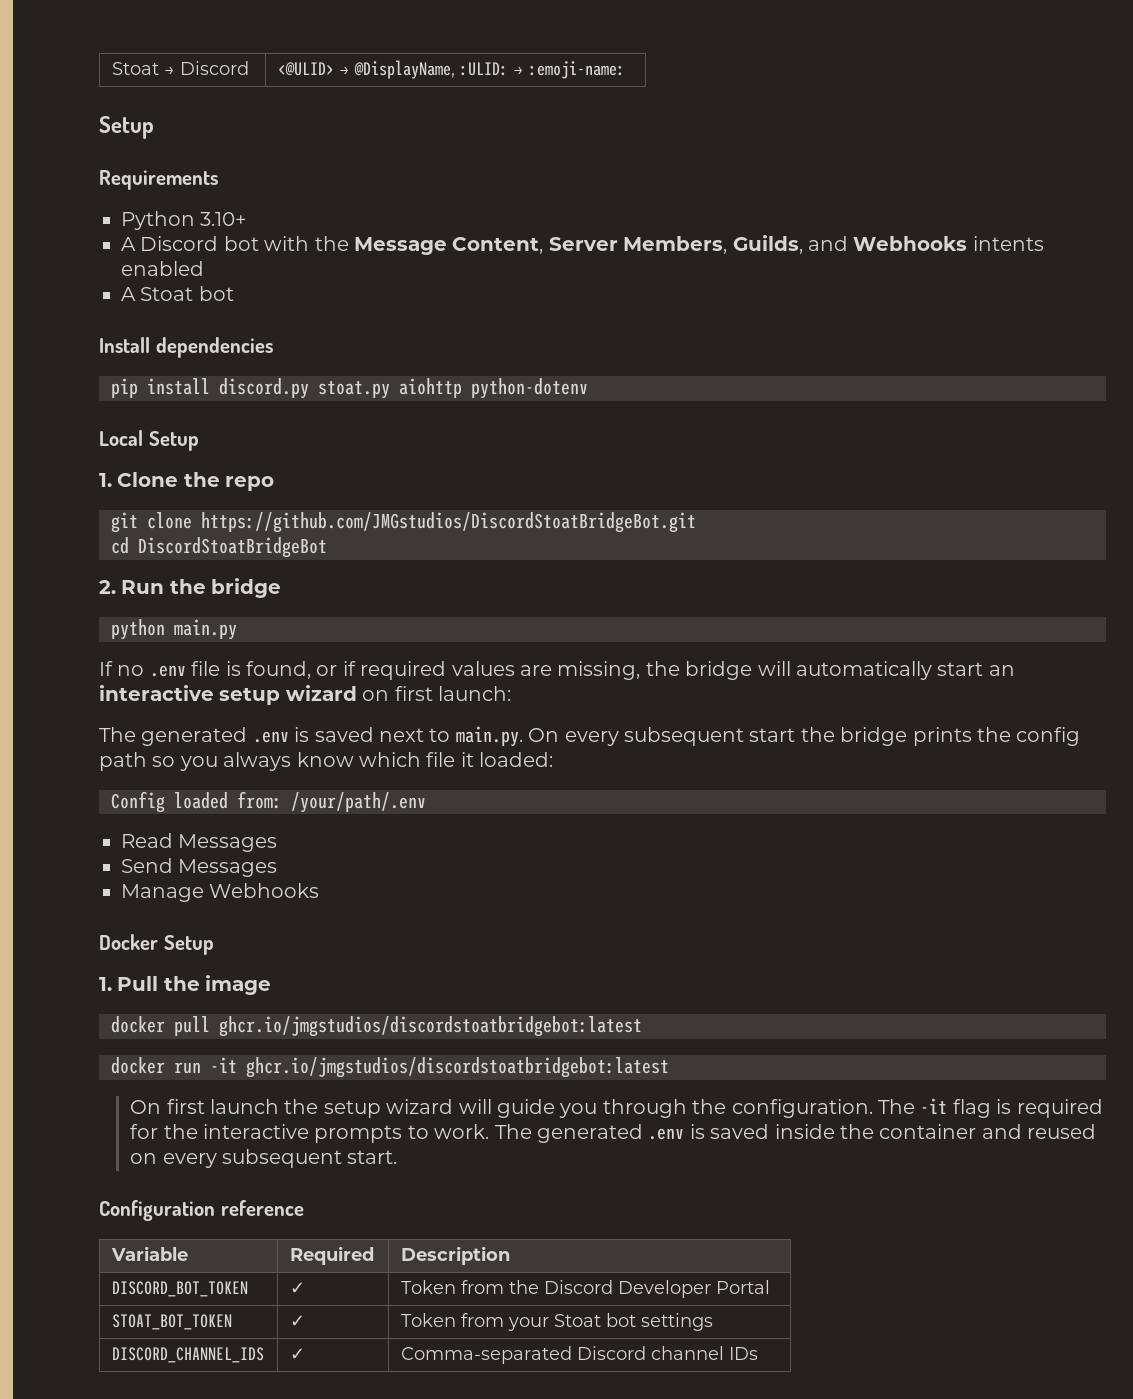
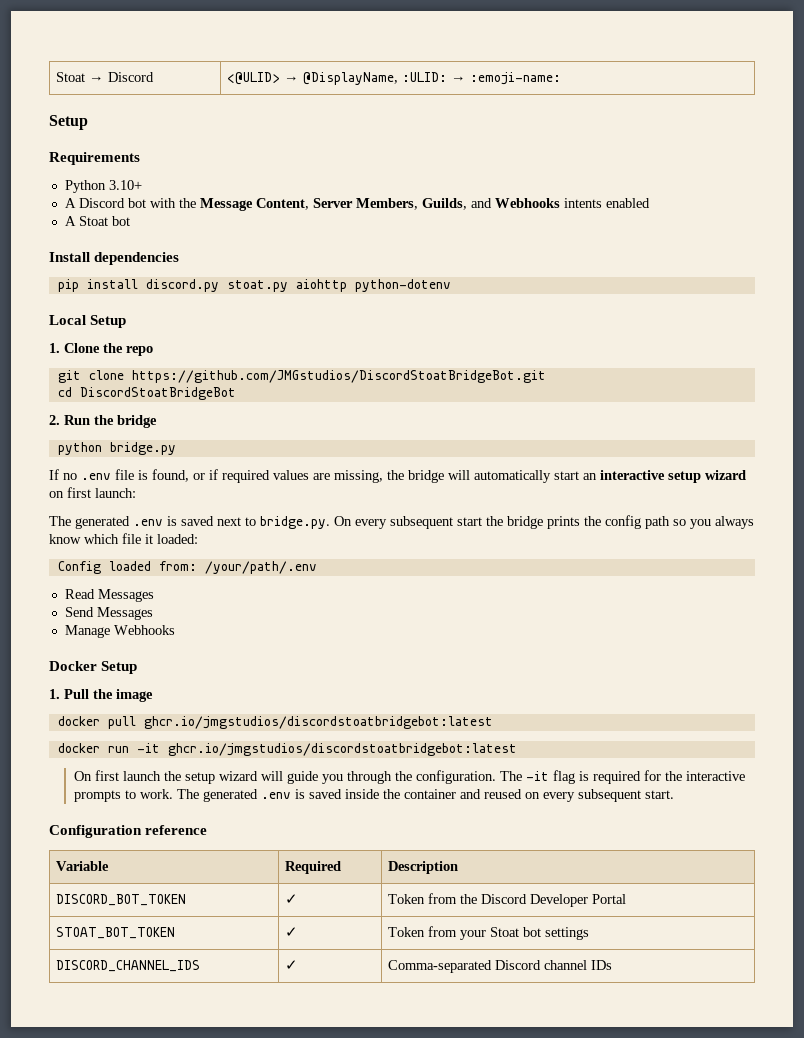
[174,619,237,640] main.py -> [109,442,176,455] bridge.py
[455,726,523,747] main.py. -> [260,516,330,529] bridge.py.

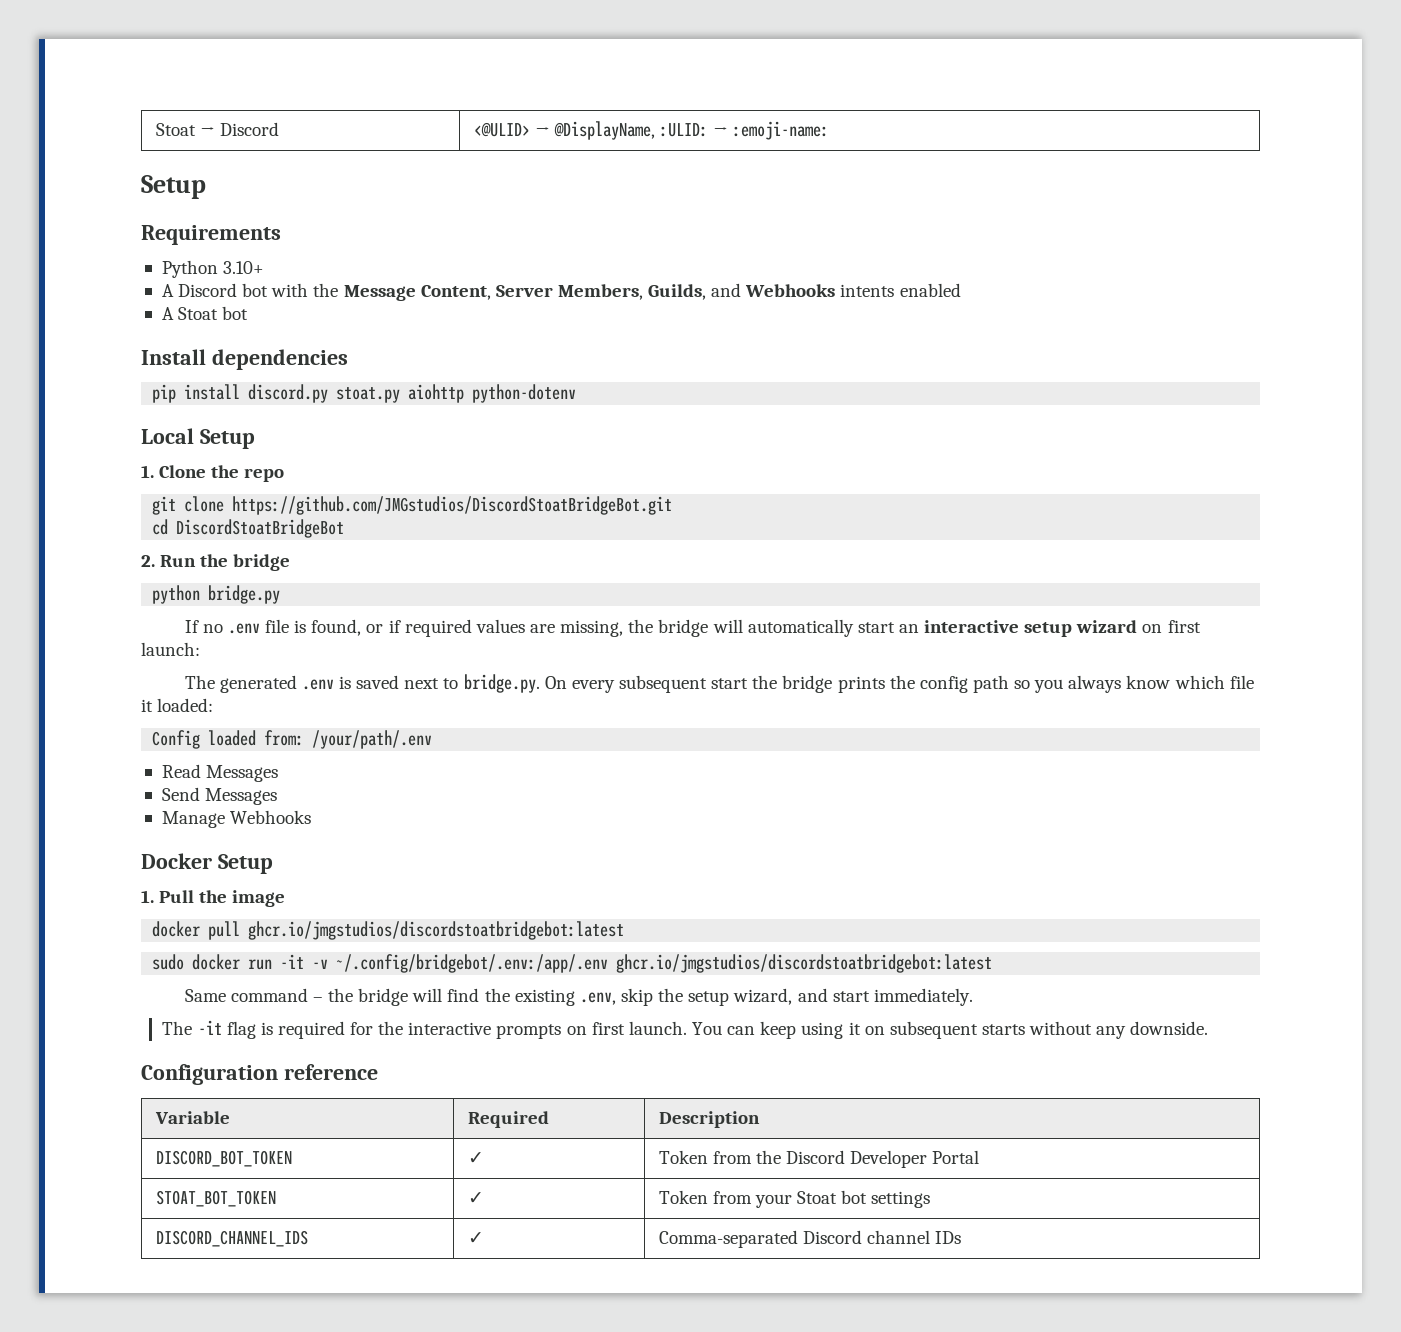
(493, 722) none -> [152,954,185,970] sudo
[167,743,517,756] [74,770,497,784] ghcr.io/jmgstudios/discordstoatbridgebot:latest // On first launch the setup wizard will guide you through the configuration. -> [312,954,993,973] [184,988,973,1006] -v ~/.config/bridgebot/.env:/app/.env ghcr.io/jmgstudios/discordstoatbridgebot:latest // Same command – the bridge will find the existing .env, skip the setup wizard, and start immediately. //
[125,789,675,802] to work. The generated .env is saved inside the container and reused on every subsequent start. -> [566,1021,1209,1039] on first launch. You can keep using it on subsequent starts without any downside.

